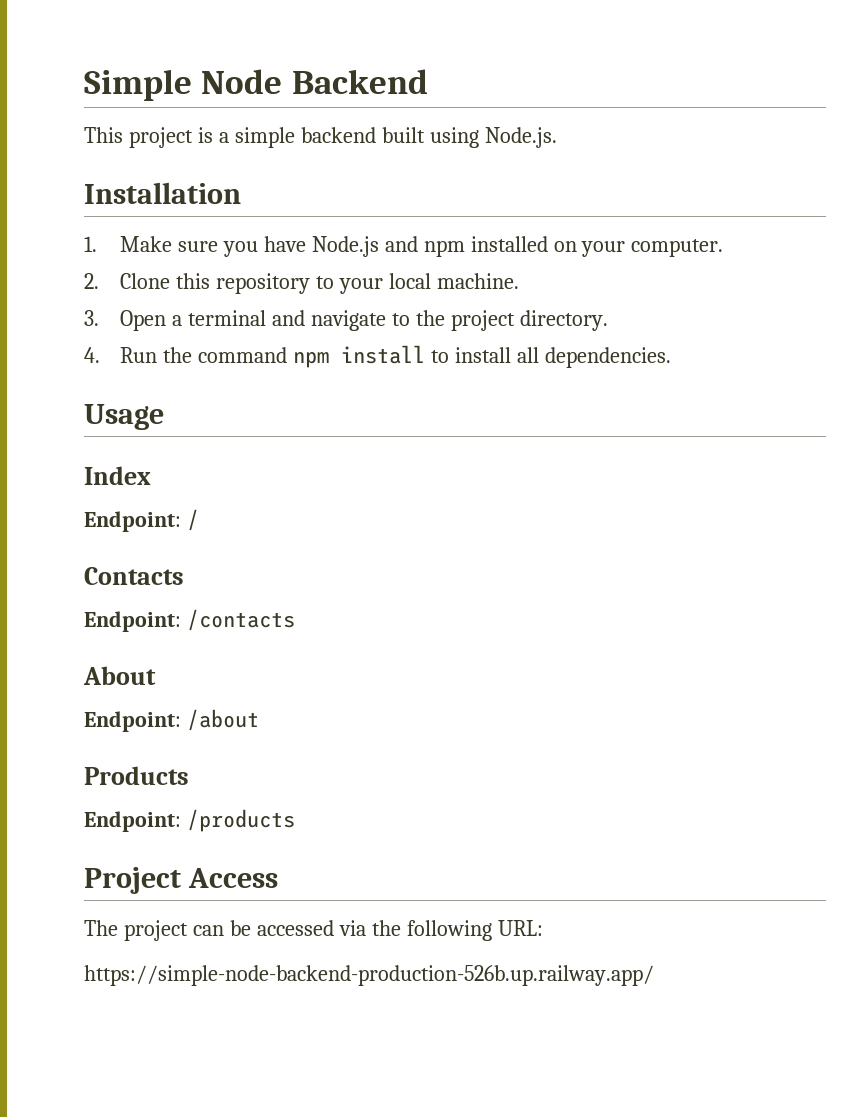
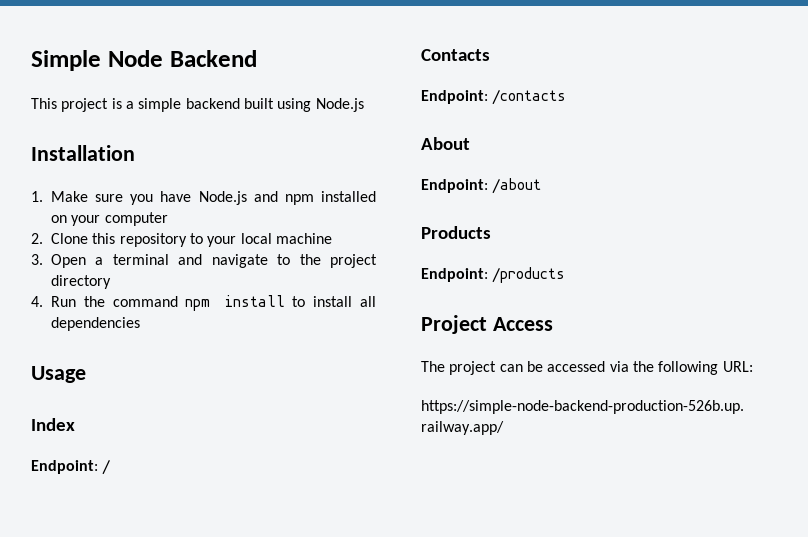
[484,127,557,148] Node.js. -> [315,98,364,112] Node.js
[631,239,724,257] computer. -> [104,212,168,226] computer
[436,273,519,289] machine. -> [275,233,332,244] machine
[519,310,608,331] directory. -> [51,275,111,289] directory
[544,347,671,368] dependencies. -> [51,317,140,331] dependencies

